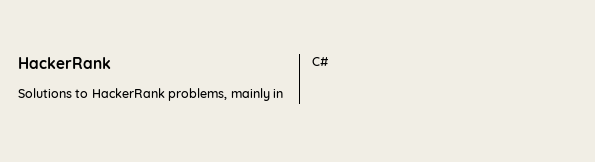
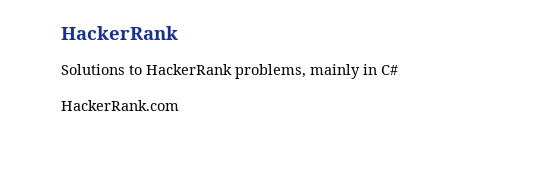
(329, 61) none -> [61,100,179,111] // HackerRank.com

